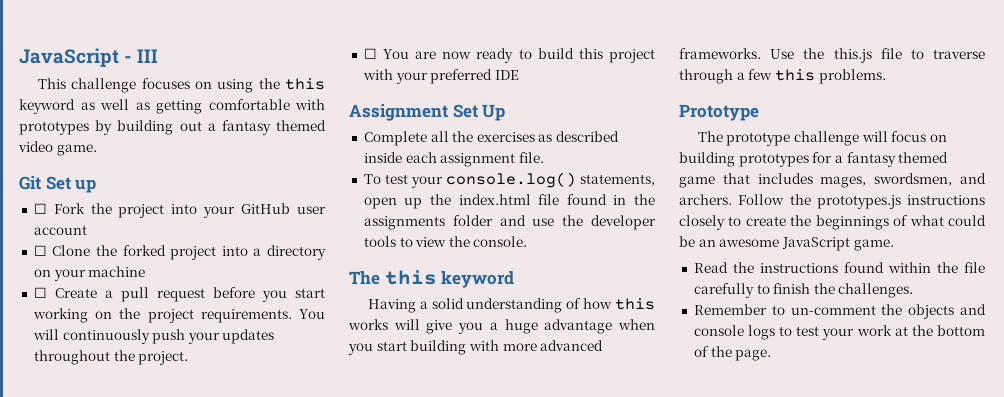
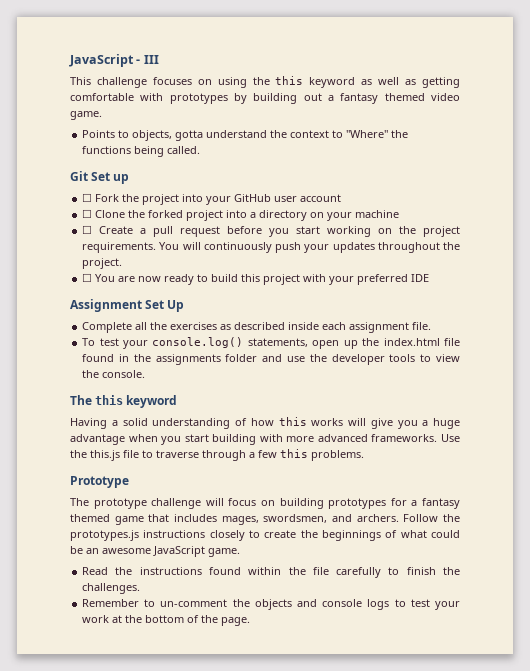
(97, 150) none -> [82,130,409,141] [82,146,201,157] // Points to objects, gotta understand the context to "Where" the functions being called.

